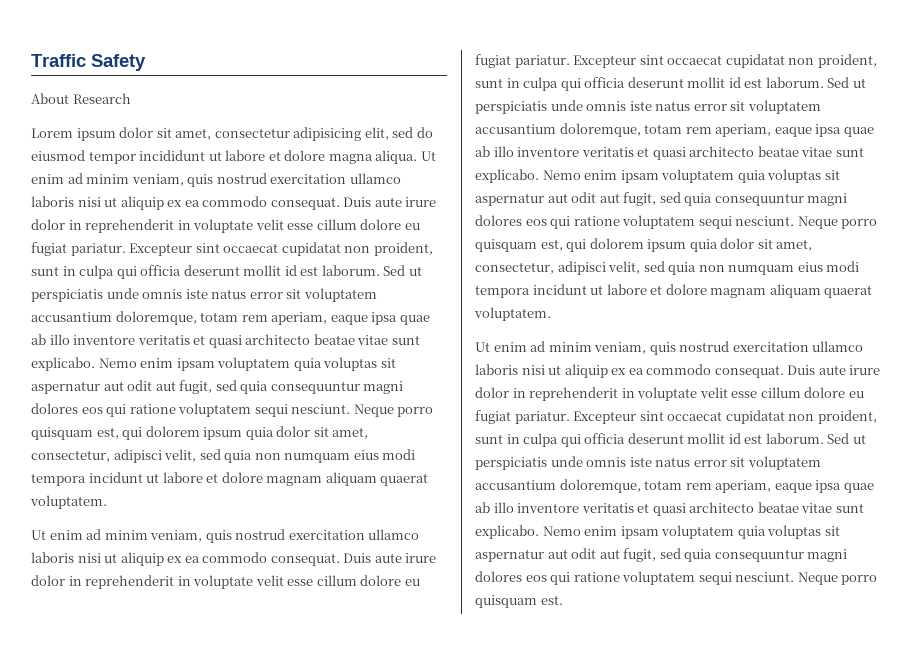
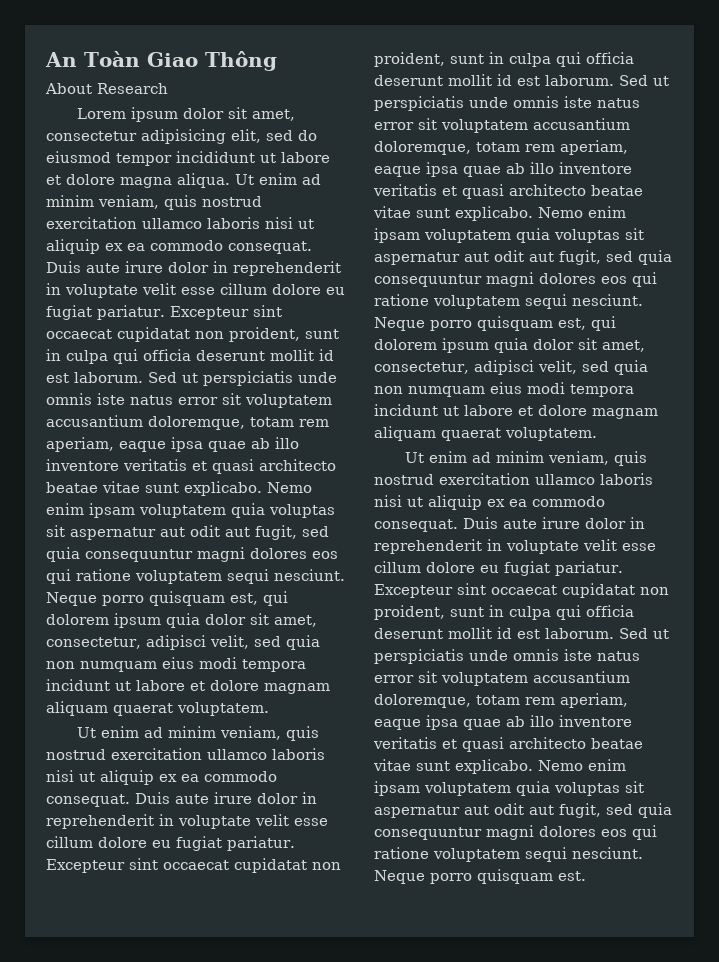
[31,54,146,71] Traffic Safety -> [45,51,277,71] An Toàn Giao Thông

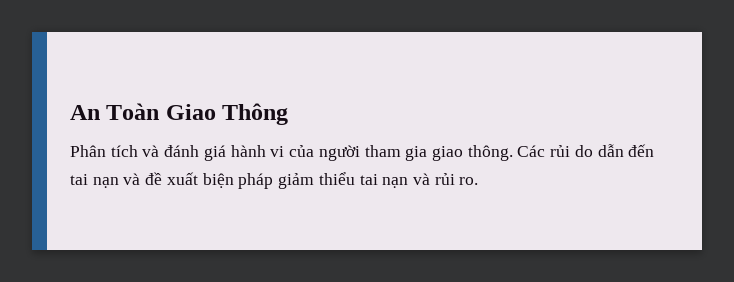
[45,83,168,94] [76,107,295,122] [46,129,317,144] [46,151,330,166] [46,173,321,188] [46,195,262,210] [46,217,314,229] [46,239,312,254] [46,261,341,276] [46,283,345,298] [46,305,282,320] [46,327,339,342] [46,349,334,364] [46,371,337,386] [46,393,332,408] [46,415,329,430] [46,437,299,452] [46,459,336,474] [46,481,312,496] [46,503,335,518] [46,525,329,540] [46,547,338,562] [46,569,345,584] [46,591,288,606] [46,613,317,628] [46,635,320,650] [46,657,306,672] [46,679,330,694] [46,701,269,716] [76,726,319,741] [46,748,325,760] [46,770,277,785] [46,792,317,807] [46,814,328,829] [46,836,295,851] [46,858,341,873] [374,52,634,67] [374,74,669,86] [374,96,640,111] [374,118,630,133] [374,140,628,155] [374,162,632,177] [373,184,643,199] [373,206,626,221] [374,228,644,243] [374,250,672,265] [374,272,657,287] [374,294,643,309] [374,316,616,331] [374,338,645,353] [374,360,648,375] [374,382,634,397] [374,404,658,419] [374,426,597,441] [404,451,647,466] [374,473,653,485] [374,495,605,510] [374,517,645,532] [374,539,656,554] [374,561,623,576] [374,583,669,598] [374,605,634,620] [374,627,669,639] [374,649,640,664] [374,671,630,686] [374,693,628,708] [374,715,632,730] [373,737,643,752] [373,759,626,774] [374,781,644,796] [374,803,672,818] [374,825,657,840] [374,847,643,862] [374,869,586,884] About Research // Lorem ipsum dolor sit amet, consectetur adipisicing elit, sed do eiusmod tempor incididunt ut labore et dolore magna aliqua. Ut enim ad minim veniam, quis nostrud exercitation ullamco laboris nisi ut aliquip ex ea commodo consequat. Duis aute irure dolor in reprehenderit in voluptate velit esse cillum dolore eu fugiat pariatur. Excepteur sint occaecat cupidatat non proident, sunt in culpa qui officia deserunt mollit id est laborum. Sed ut perspiciatis unde omnis iste natus error sit voluptatem accusantium doloremque, totam rem aperiam, eaque ipsa quae ab illo inventore veritatis et quasi architecto beatae vitae sunt explicabo. Nemo enim ipsam voluptatem quia voluptas sit aspernatur aut odit aut fugit, sed quia consequuntur magni dolores eos qui ratione voluptatem sequi nesciunt. Neque porro quisquam est, qui dolorem ipsum quia dolor sit amet, consectetur, adipisci velit, sed quia non numquam eius modi tempora incidunt ut labore et dolore magnam aliquam quaerat voluptatem. // Ut enim ad minim veniam, quis nostrud exercitation ullamco laboris nisi ut aliquip ex ea commodo consequat. Duis aute irure dolor in reprehenderit in voluptate velit esse cillum dolore eu fugiat pariatur. Excepteur sint occaecat cupidatat non proident, sunt in culpa qui officia deserunt mollit id est laborum. Sed ut perspiciatis unde omnis iste natus error sit voluptatem accusantium doloremque, totam rem aperiam, eaque ipsa quae ab illo inventore veritatis et quasi architecto beatae vitae sunt explicabo. Nemo enim ipsam voluptatem quia voluptas sit aspernatur aut odit aut fugit, sed quia consequuntur magni dolores eos qui ratione voluptatem sequi nesciunt. Neque porro quisquam est, qui dolorem ipsum quia dolor sit amet, consectetur, adipisci velit, sed quia non numquam eius modi tempora incidunt ut labore et dolore magnam aliquam quaerat voluptatem. // Ut enim ad minim veniam, quis nostrud exercitation ullamco laboris nisi ut aliquip ex ea commodo consequat. Duis aute irure dolor in reprehenderit in voluptate velit esse cillum dolore eu fugiat pariatur. Excepteur sint occaecat cupidatat non proident, sunt in culpa qui officia deserunt mollit id est laborum. Sed ut perspiciatis unde omnis iste natus error sit voluptatem accusantium doloremque, totam rem aperiam, eaque ipsa quae ab illo inventore veritatis et quasi architecto beatae vitae sunt explicabo. Nemo enim ipsam voluptatem quia voluptas sit aspernatur aut odit aut fugit, sed quia consequuntur magni dolores eos qui ratione voluptatem sequi nesciunt. Neque porro quisquam est. -> [70,144,655,161] [70,172,479,189] Phân tích và đánh giá hành vi của người tham gia giao thông. Các rủi do dẫn đến tai nạn và đề xuất biện pháp giảm thiểu tai nạn và rủi ro.

